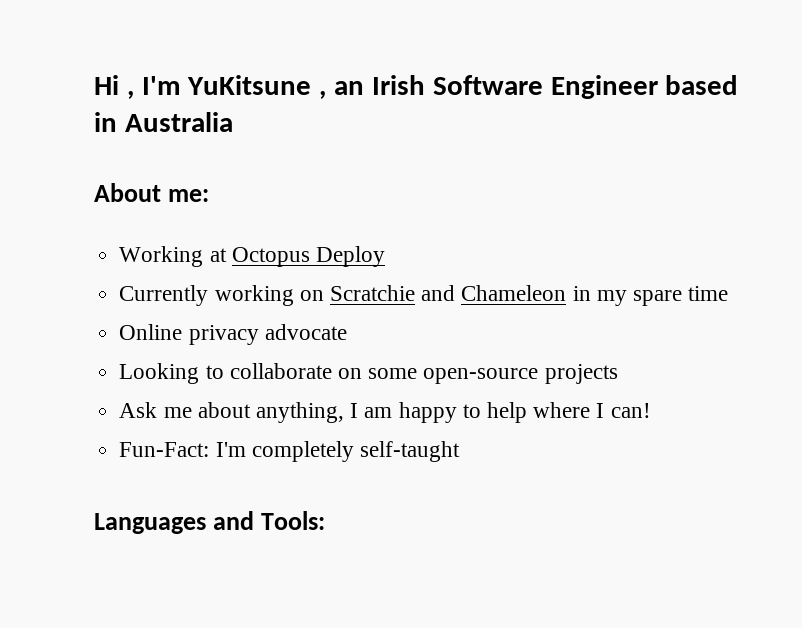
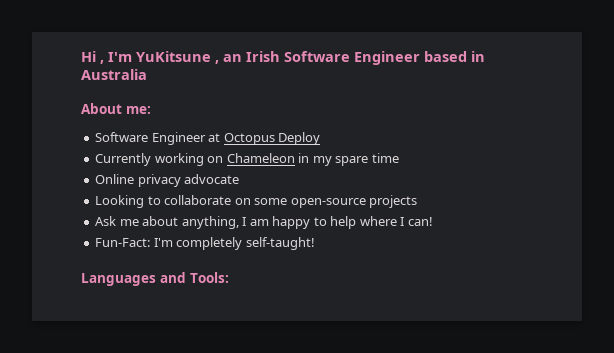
[119,246,204,267] Working -> [95,132,206,145] Software Engineer
[329,285,456,301] Scratchie and -> (224, 159) none
[359,441,460,462] self-taught -> [245,237,315,250] self-taught!

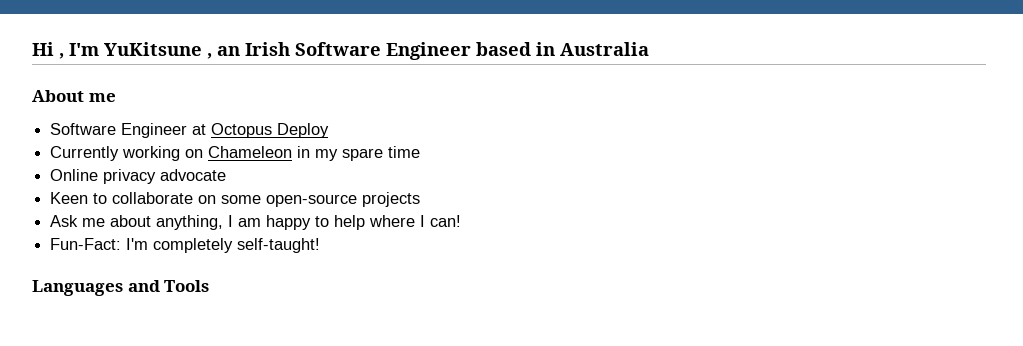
[126,106,151,114] me: -> [88,93,116,102] me
[95,195,145,208] Looking -> [50,192,89,204] Keen
[190,272,229,283] Tools: -> [164,280,210,292] Tools

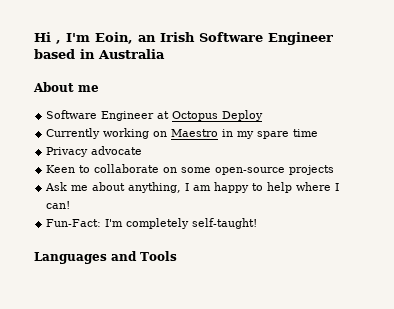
[104,42,212,59] YuKitsune , -> [95,32,133,44] Eoin,
[208,146,293,158] Chameleon -> [171,129,219,137] Maestro
[50,169,157,184] Online privacy -> [46,147,89,157] Privacy

